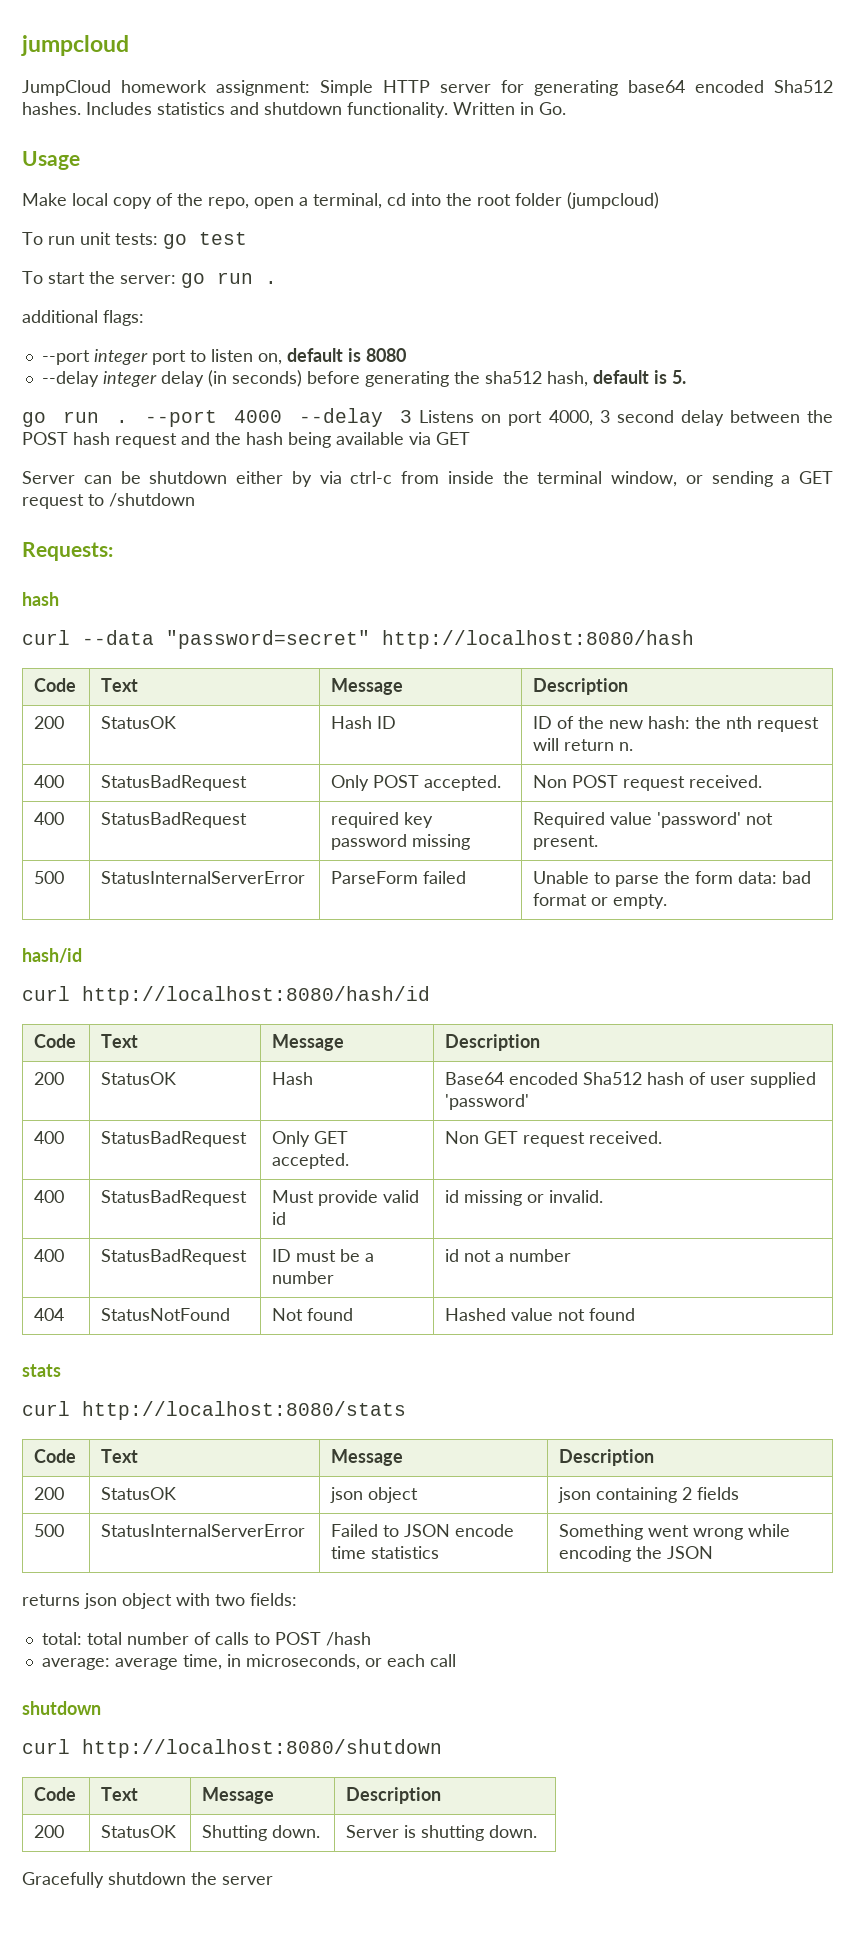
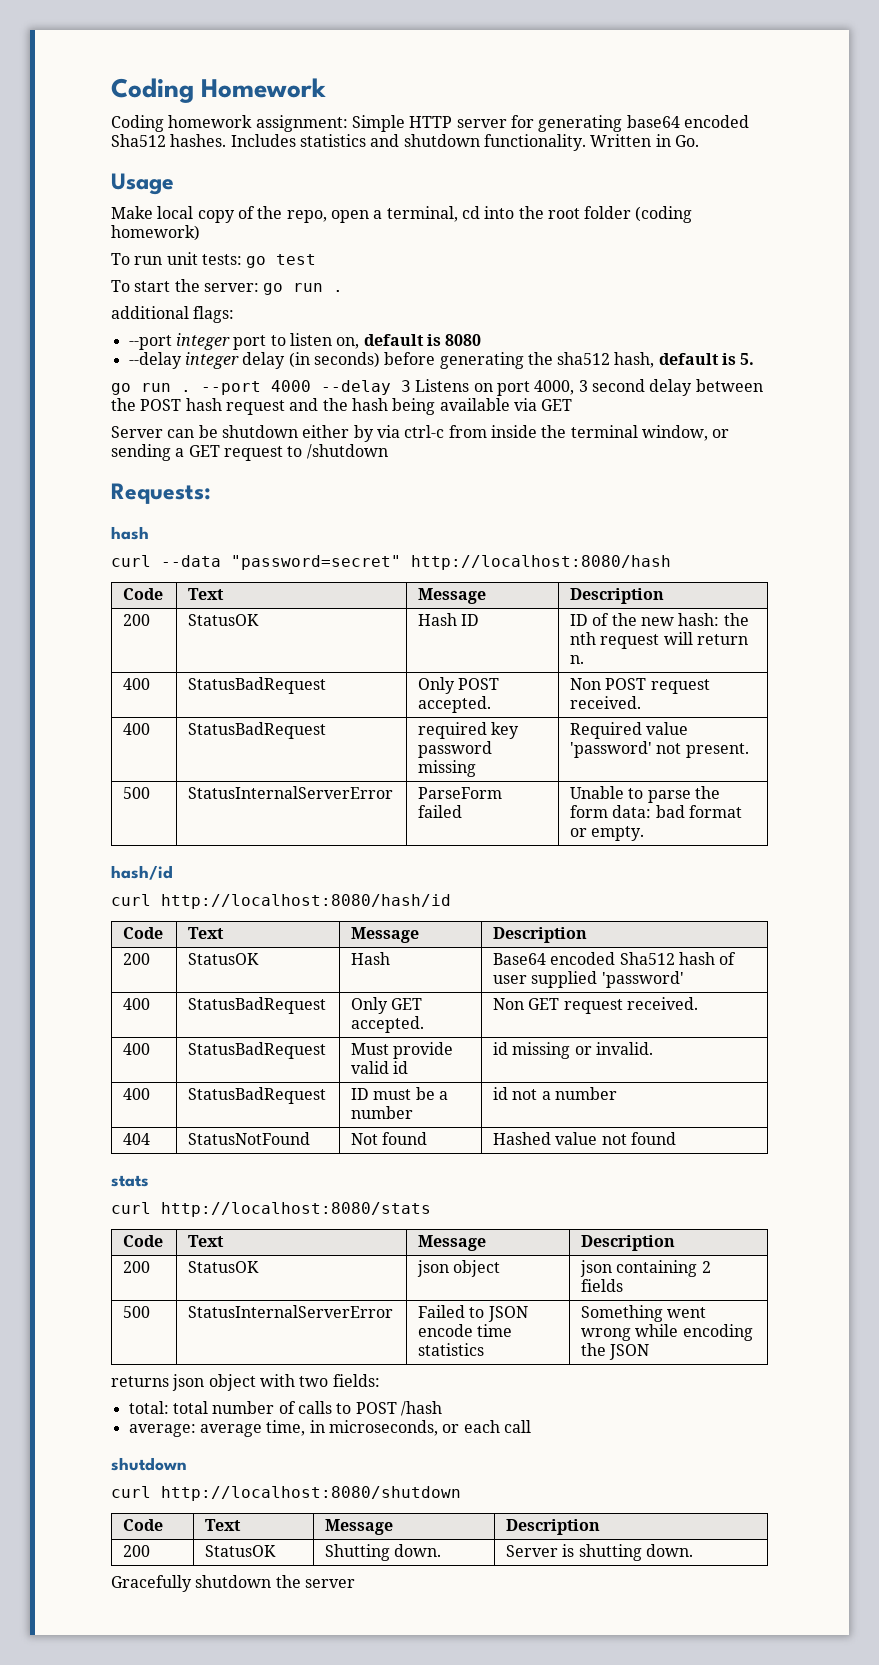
[21,35,129,56] [22,80,111,96] jumpcloud // JumpCloud -> [111,78,327,103] [111,115,164,132] Coding Homework // Coding
[567,192,659,209] (jumpcloud) -> [635,206,693,223] [111,225,200,241] (coding homework)

